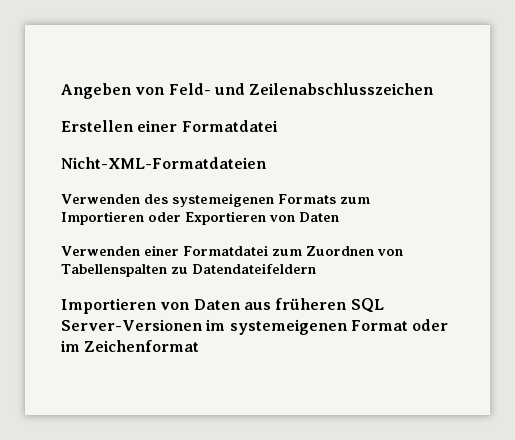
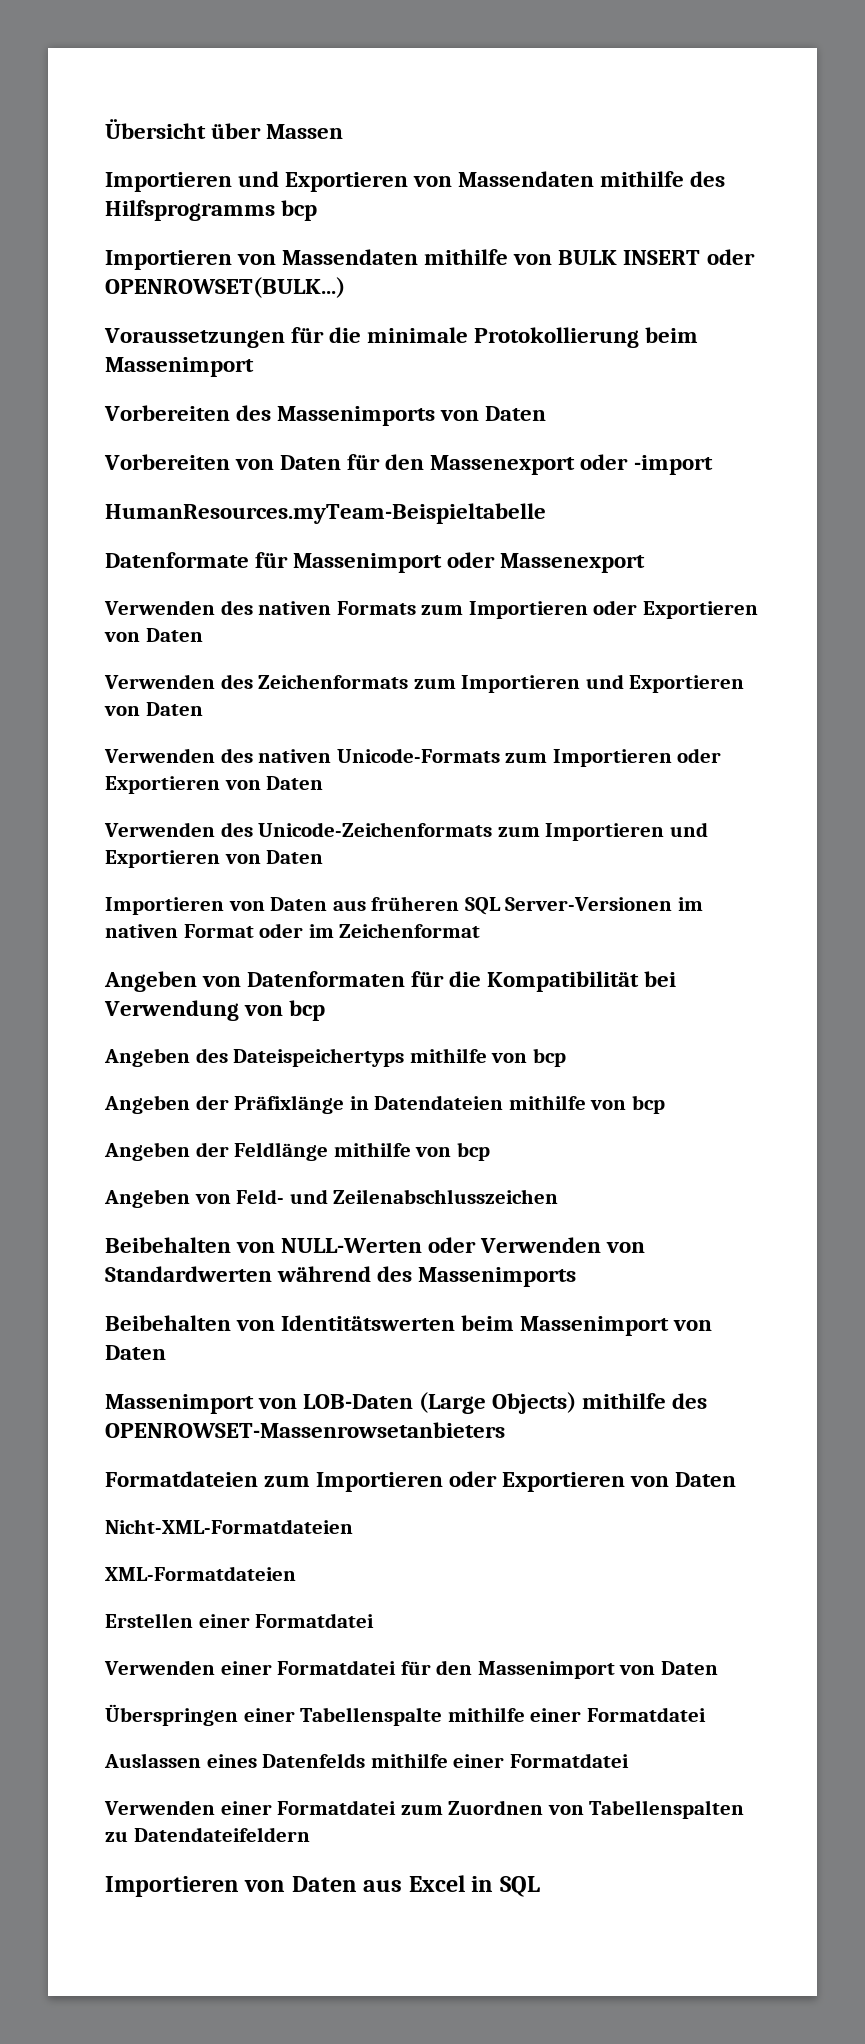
[61,83,435,99] [61,120,278,132] [61,157,267,169] [61,193,274,207] Angeben von Feld- und Zeilenabschlusszeichen // Erstellen einer Formatdatei // Nicht-XML-Formatdateien // Verwenden des systemeigenen -> [105,119,344,139] [105,171,726,192] [105,200,318,221] [105,249,755,270] [105,277,345,298] [104,327,699,348] [105,357,254,377] [104,405,547,426] [104,454,713,475] [105,503,546,524] [105,552,646,573] [104,600,332,615] Übersicht über Massen // Importieren und Exportieren von Massendaten mithilfe des Hilfsprogramms bcp // Importieren von Massendaten mithilfe von BULK INSERT oder OPENROWSET(BULK...) // Voraussetzungen für die minimale Protokollierung beim Massenimport // Vorbereiten des Massenimports von Daten // Vorbereiten von Daten für den Massenexport oder -import // HumanResources.myTeam-Beispieltabelle // Datenformate für Massenimport oder Massenexport // Verwenden des nativen
(339, 217) none -> [104,674,745,693] [104,702,203,716] [104,748,722,767] [105,776,324,794] [104,822,708,841] [105,850,324,868] [105,896,703,915] [105,923,481,938] [104,971,677,992] [104,1000,326,1021] [104,1048,566,1067] [104,1095,665,1114] [104,1142,490,1161] [104,1189,559,1208] [105,1237,646,1253] [105,1266,577,1287] [105,1315,713,1336] [105,1345,166,1360] [105,1392,708,1414] [105,1422,505,1438] [105,1471,737,1492] [105,1519,353,1534] [105,1566,296,1581] [105,1613,375,1628] [104,1660,718,1679] [105,1704,706,1726] [104,1753,629,1768] // Verwenden des Zeichenformats zum Importieren und Exportieren von Daten // Verwenden des nativen Unicode-Formats zum Importieren oder Exportieren von Daten // Verwenden des Unicode-Zeichenformats zum Importieren und Exportieren von Daten // Importieren von Daten aus früheren SQL Server-Versionen im nativen Format oder im Zeichenformat // Angeben von Datenformaten für die Kompatibilität bei Verwendung von bcp // Angeben des Dateispeichertyps mithilfe von bcp // Angeben der Präfixlänge in Datendateien mithilfe von bcp // Angeben der Feldlänge mithilfe von bcp // Angeben von Feld- und Zeilenabschlusszeichen // Beibehalten von NULL-Werten oder Verwenden von Standardwerten während des Massenimports // Beibehalten von Identitätswerten beim Massenimport von Daten // Massenimport von LOB-Daten (Large Objects) mithilfe des OPENROWSET-Massenrowsetanbieters // Formatdateien zum Importieren oder Exportieren von Daten // Nicht-XML-Formatdateien // XML-Formatdateien // Erstellen einer Formatdatei // Verwenden einer Formatdatei für den Massenimport von Daten // Überspringen einer Tabellenspalte mithilfe einer Formatdatei // Auslassen eines Datenfelds mithilfe einer Formatdatei
[275,298,384,313] [61,319,449,335] [60,340,200,352] früheren SQL Server-Versionen im systemeigenen Format oder im Zeichenformat -> [408,1875,540,1897] Excel in SQL

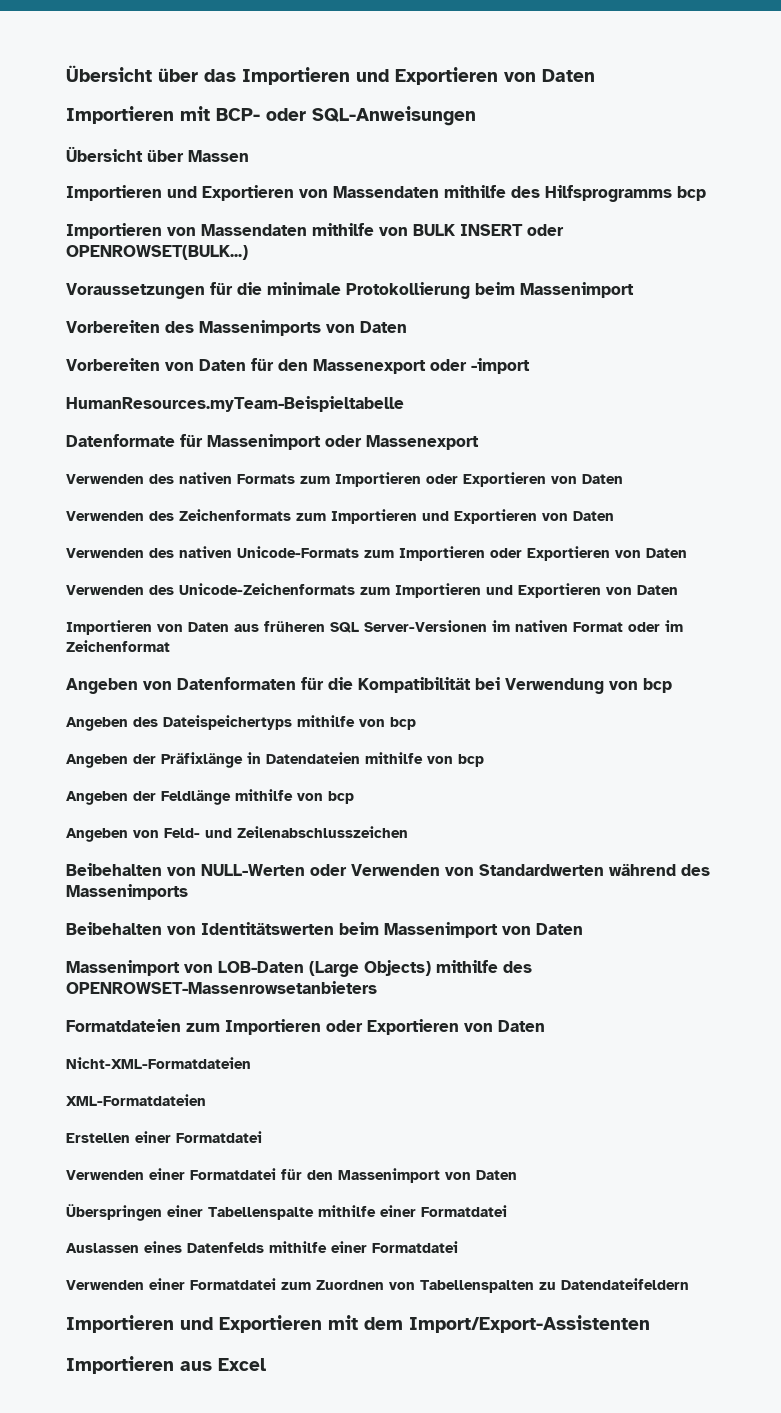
[105,119,262,139] Übersicht über -> [66,65,595,85] [66,106,476,126] [66,146,184,162] Übersicht über das Importieren und Exportieren von Daten // Importieren mit BCP- oder SQL-Anweisungen // Übersicht über
[244,1875,540,1897] von Daten aus Excel in SQL -> [180,1315,650,1333] [66,1356,266,1374] und Exportieren mit dem Import/Export-Assistenten // Importieren aus Excel

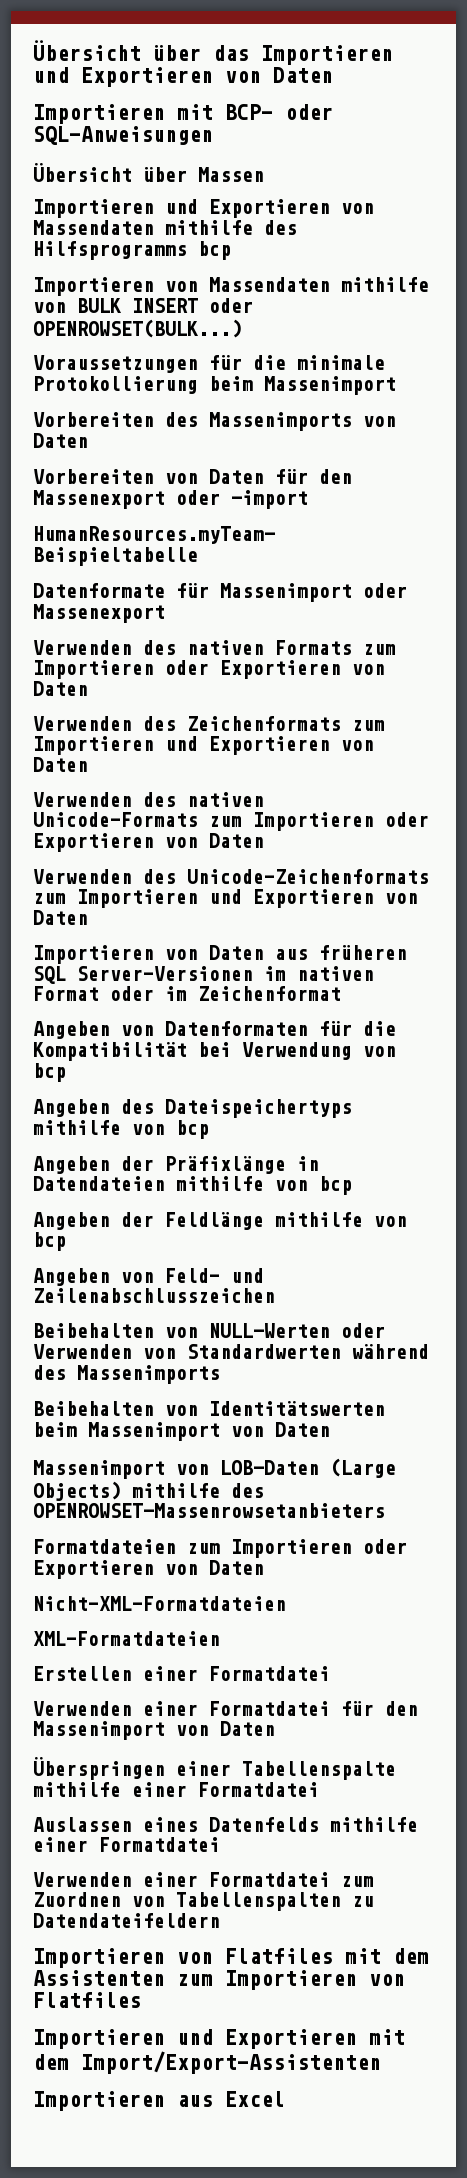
(689, 1284) none -> [33,1948,429,1968] [33,1970,405,1990] [33,1992,141,2008] // Importieren von Flatfiles mit dem Assistenten zum Importieren von Flatfiles

